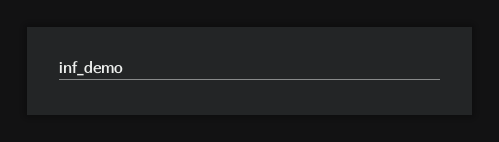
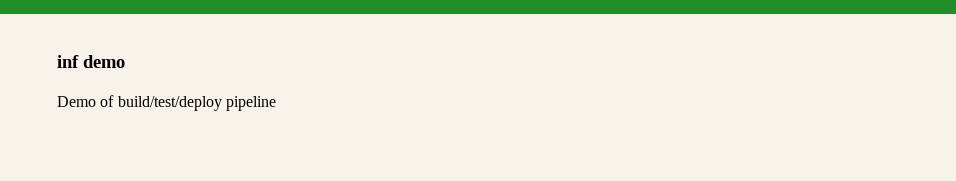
[59,61,123,76] inf_demo -> [57,55,125,68] [57,95,276,111] inf demo // Demo of build/test/deploy pipeline

